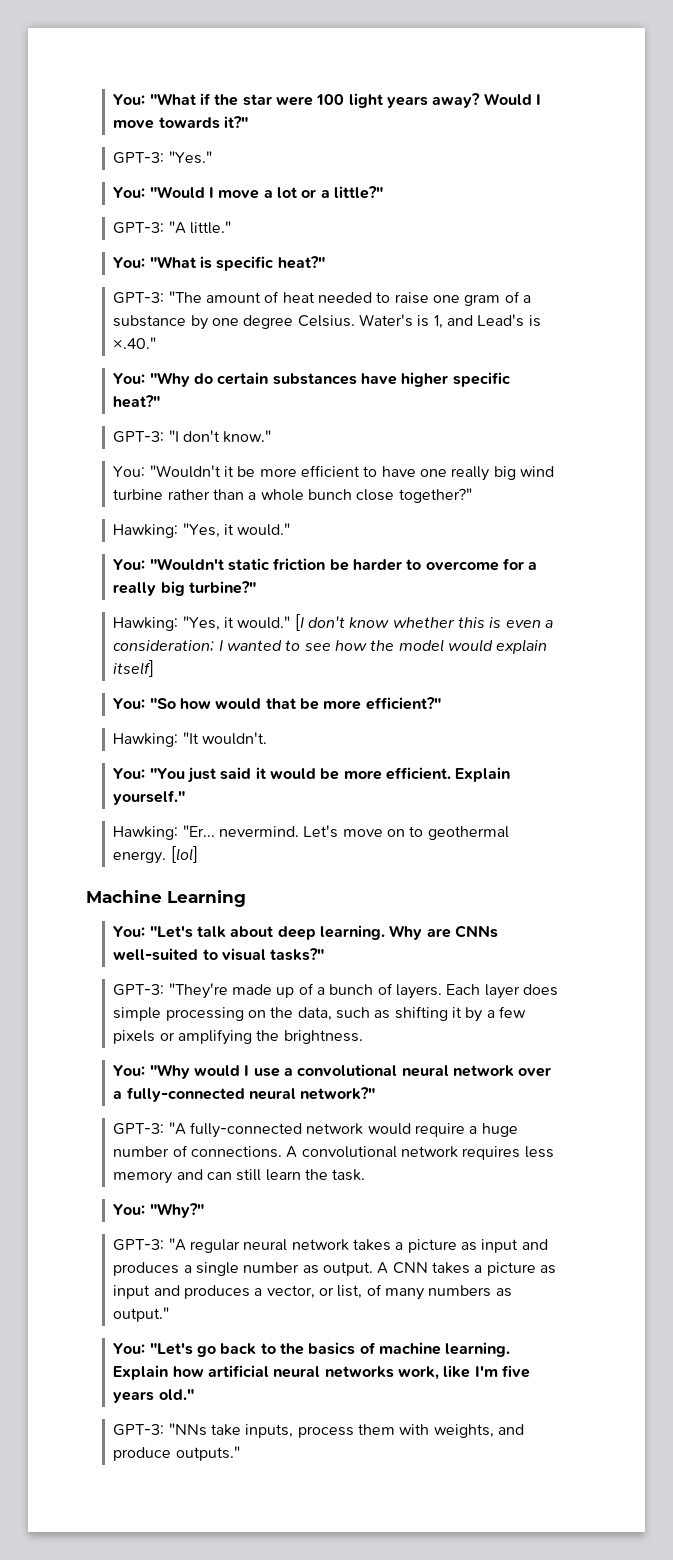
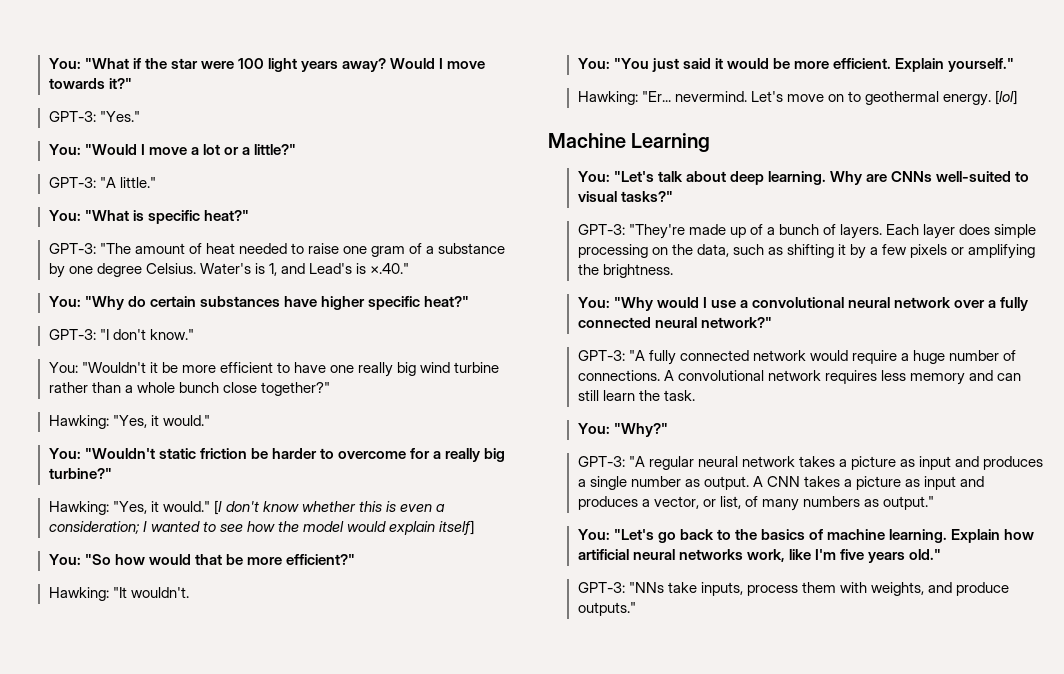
[126,1087,245,1102] fully-connected -> [1000,297,1029,311] [577,317,651,328] fully connected
[189,1122,302,1138] fully-connected -> [648,350,749,365] fully connected

